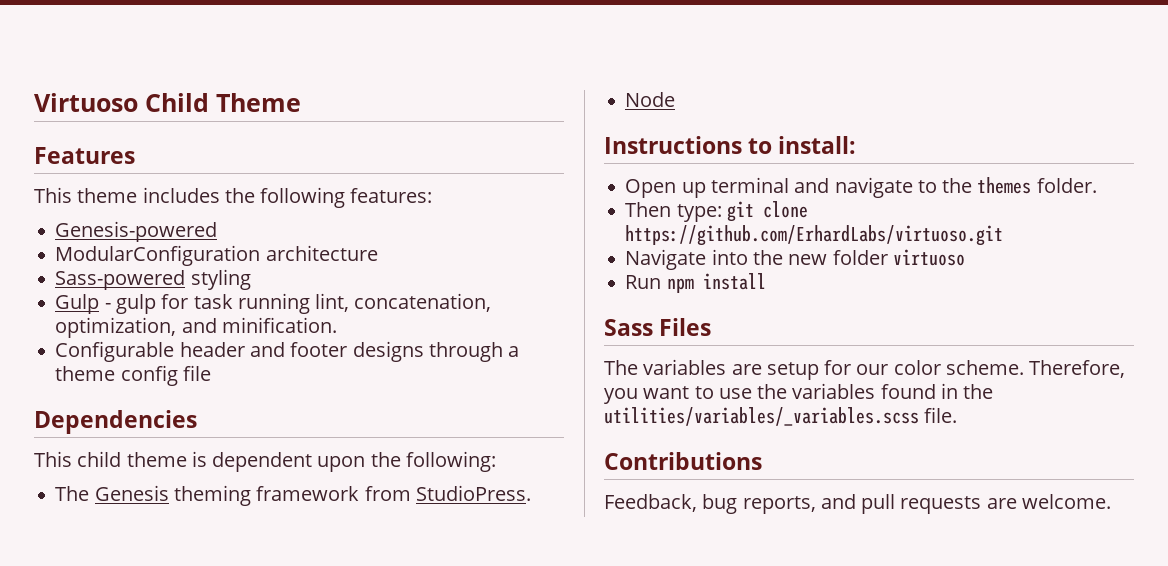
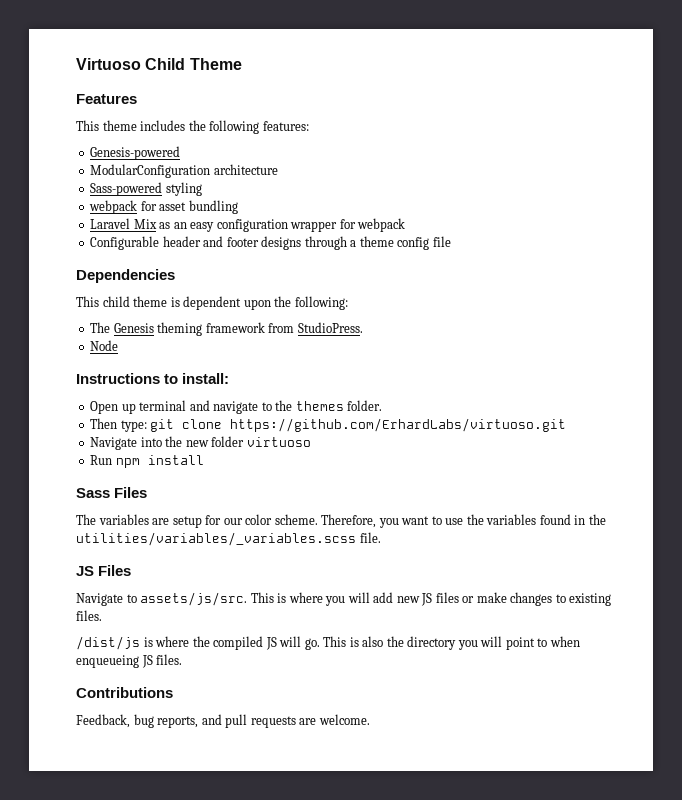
[55,293,492,314] [55,317,337,338] Gulp - gulp for task running lint, concatenation, optimization, and minification. -> [89,200,238,214] [90,218,406,232] webpack for asset bundling // Laravel Mix as an easy configuration wrapper for webpack
(958, 415) none -> [76,565,132,576] [76,592,612,606] [76,610,102,621] [76,636,580,650] [76,654,183,668] // JS Files // Navigate to assets/js/src. This is where you will add new JS files or make changes to existing files. // /dist/js is where the compiled JS will go. This is also the directory you will point to when enqueueing JS files.

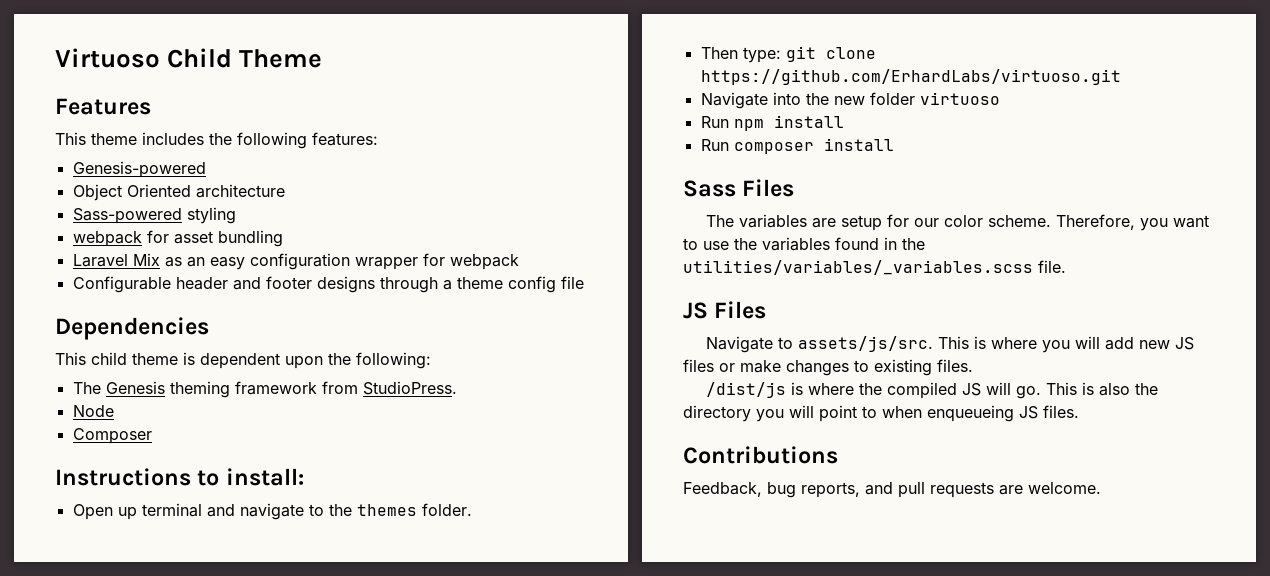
[90,164,211,178] ModularConfiguration -> [72,184,191,201] Object Oriented
(119, 345) none -> [72,428,152,444] // Composer
(204, 460) none -> [700,138,894,154] // Run composer install

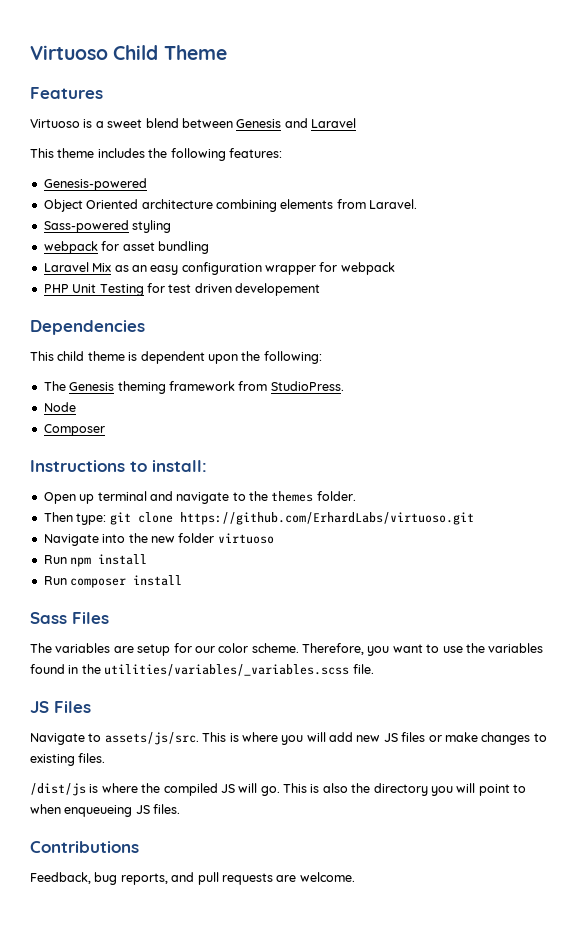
(151, 106) none -> [30,118,356,128] // Virtuoso is a sweet blend between Genesis and Laravel
(285, 191) none -> [215,199,417,212] combining elements from Laravel.
[72,276,584,293] Configurable header and footer designs through a theme config file -> [43,283,320,296] PHP Unit Testing for test driven developement

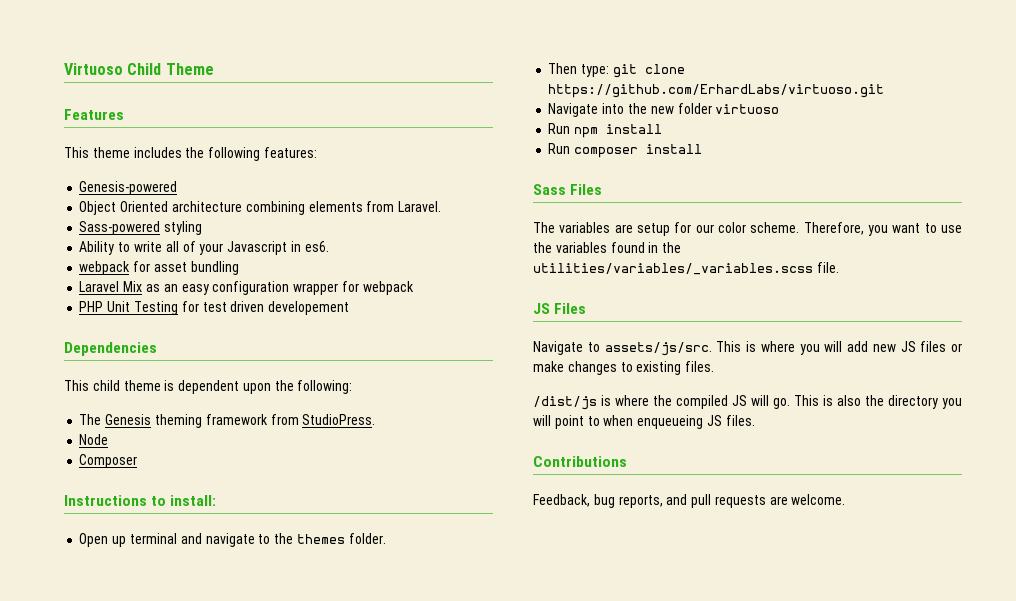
[30,118,356,128] // Virtuoso is a sweet blend between Genesis and Laravel -> (124, 114) none
(172, 226) none -> [79,241,329,255] // Ability to write all of your Javascript in es6.

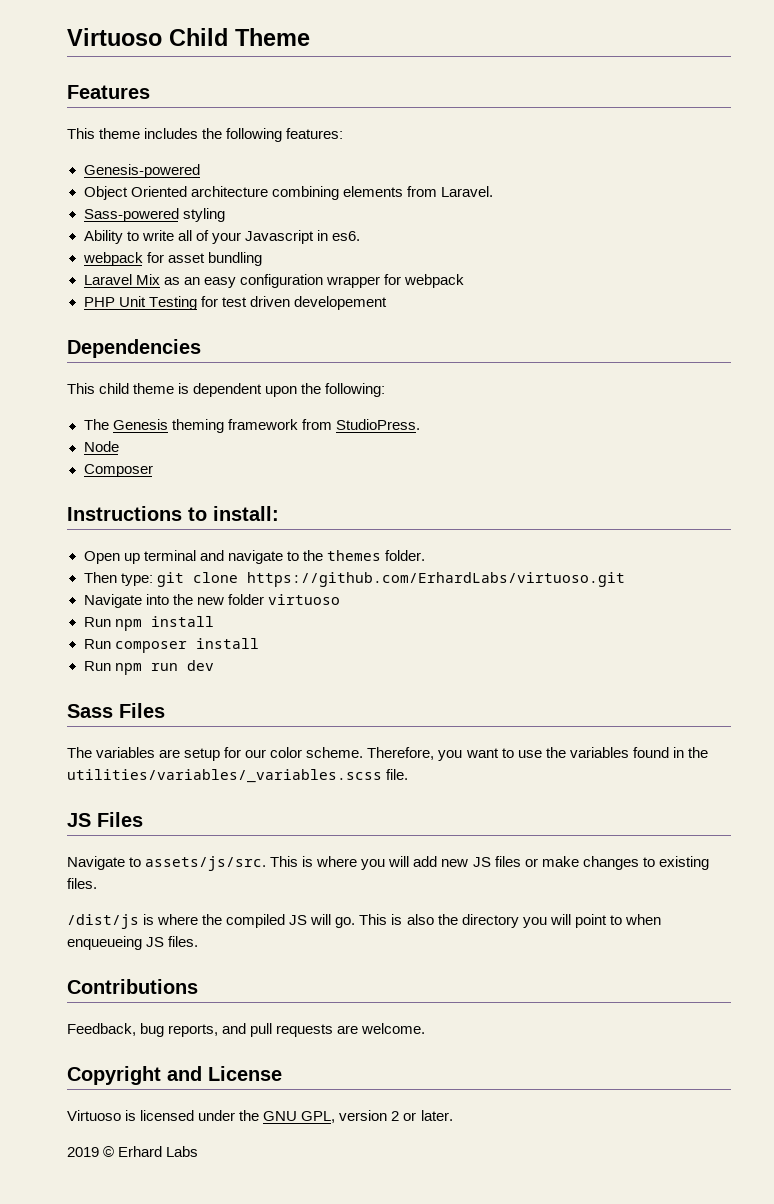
(703, 149) none -> [83,660,214,675] // Run npm run dev
(846, 499) none -> [67,1066,282,1085] [67,1110,453,1123] [67,1146,199,1157] // Copyright and License // Virtuoso is licensed under the GNU GPL, version 2 or later. // 2019 © Erhard Labs

